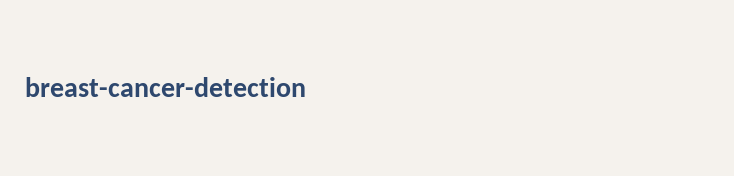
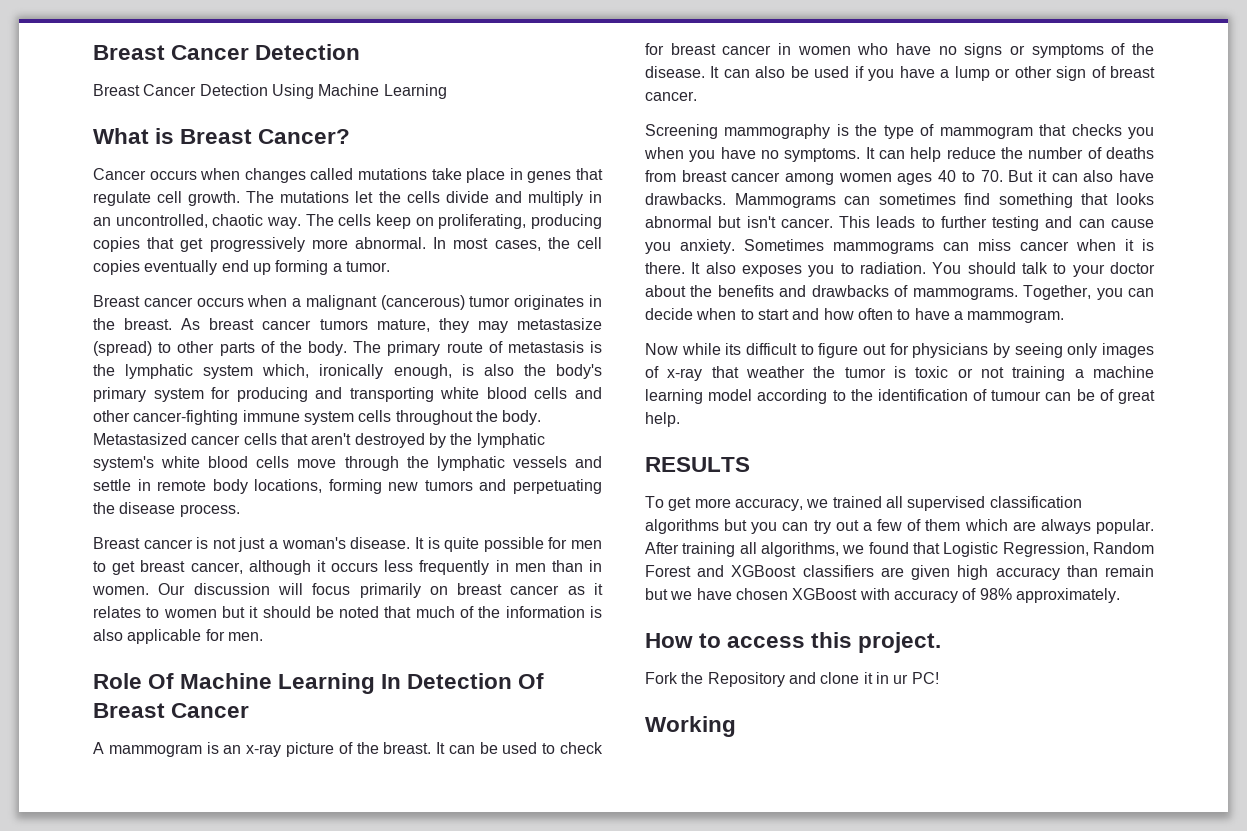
[25,77,306,97] breast-cancer-detection -> [93,44,361,60] [93,84,447,99] [93,128,351,144] [93,168,604,183] [93,191,602,206] [93,214,602,229] [93,237,602,252] [93,260,390,275] [93,295,602,310] [93,318,602,333] [93,341,602,356] [93,364,602,379] [93,387,602,402] [93,410,542,425] [93,433,545,448] [93,456,602,471] [93,479,602,494] [93,502,240,517] [93,537,603,552] [93,560,603,575] [92,583,604,598] [93,606,603,618] [93,629,263,644] [93,673,545,694] [93,703,250,718] [93,742,603,757] [645,43,1154,58] [645,66,1155,81] [645,91,697,101] [645,124,1154,139] [644,147,1154,162] [645,170,1154,185] [645,193,1154,208] [645,216,1154,231] [645,239,1154,254] [645,262,1155,277] [645,285,1154,300] [645,308,1065,323] [645,343,1154,358] [645,366,1154,381] [645,389,1155,404] [645,412,680,427] [645,457,750,472] [645,496,1082,511] [645,519,1154,534] [645,542,1154,557] [645,565,1154,580] [645,588,1120,603] [645,632,942,653] [645,672,939,687] [645,716,736,737] Breast Cancer Detection // Breast Cancer Detection Using Machine Learning // What is Breast Cancer? // Cancer occurs when changes called mutations take place in genes that regulate cell growth. The mutations let the cells divide and multiply in an uncontrolled, chaotic way. The cells keep on proliferating, producing copies that get progressively more abnormal. In most cases, the cell copies eventually end up forming a tumor. // Breast cancer occurs when a malignant (cancerous) tumor originates in the breast. As breast cancer tumors mature, they may metastasize (spread) to other parts of the body. The primary route of metastasis is the lymphatic system which, ironically enough, is also the body's primary system for producing and transporting white blood cells and other cancer-fighting immune system cells throughout the body. Metastasized cancer cells that aren't destroyed by the lymphatic system's white blood cells move through the lymphatic vessels and settle in remote body locations, forming new tumors and perpetuating the disease process. // Breast cancer is not just a woman's disease. It is quite possible for men to get breast cancer, although it occurs less frequently in men than in women. Our discussion will focus primarily on breast cancer as it relates to women but it should be noted that much of the information is also applicable for men. // Role Of Machine Learning In Detection Of Breast Cancer // A mammogram is an x-ray picture of the breast. It can be used to check for breast cancer in women who have no signs or symptoms of the disease. It can also be used if you have a lump or other sign of breast cancer. // Screening mammography is the type of mammogram that checks you when you have no symptoms. It can help reduce the number of deaths from breast cancer among women ages 40 to 70. But it can also have drawbacks. Mammograms can sometimes find something that looks abnormal but isn't cancer. This leads to further testing and can cause you anxiety. Sometimes mammograms can miss cancer when it is there. It also exposes you to radiation. You should talk to your doctor about the benefits and drawbacks of mammograms. Together, you can decide when to start and how often to have a mammogram. // Now while its difficult to figure out for physicians by seeing only images of x-ray that weather the tumor is toxic or not training a machine learning model according to the identification of tumour can be of great help. // RESULTS // To get more accuracy, we trained all supervised classification algorithms but you can try out a few of them which are always popular. After training all algorithms, we found that Logistic Regression, Random Forest and XGBoost classifiers are given high accuracy than remain but we have chosen XGBoost with accuracy of 98% approximately. // How to access this project. // Fork the Repository and clone it in ur PC! // Working

